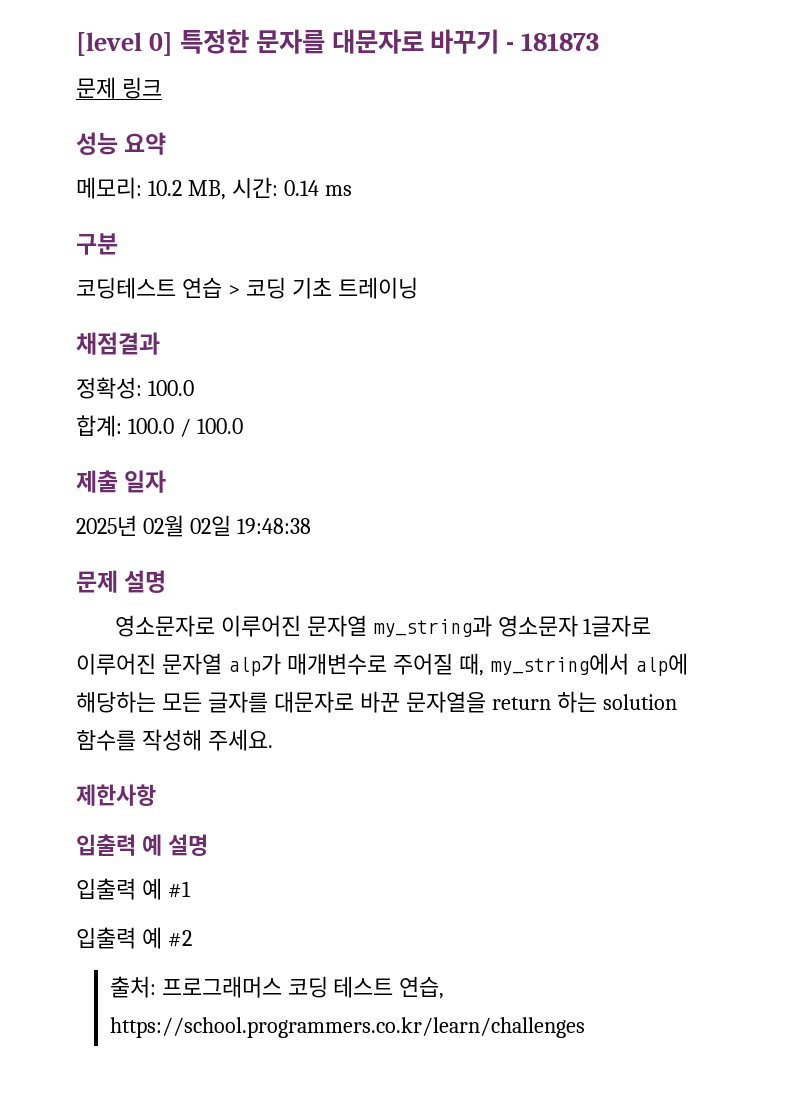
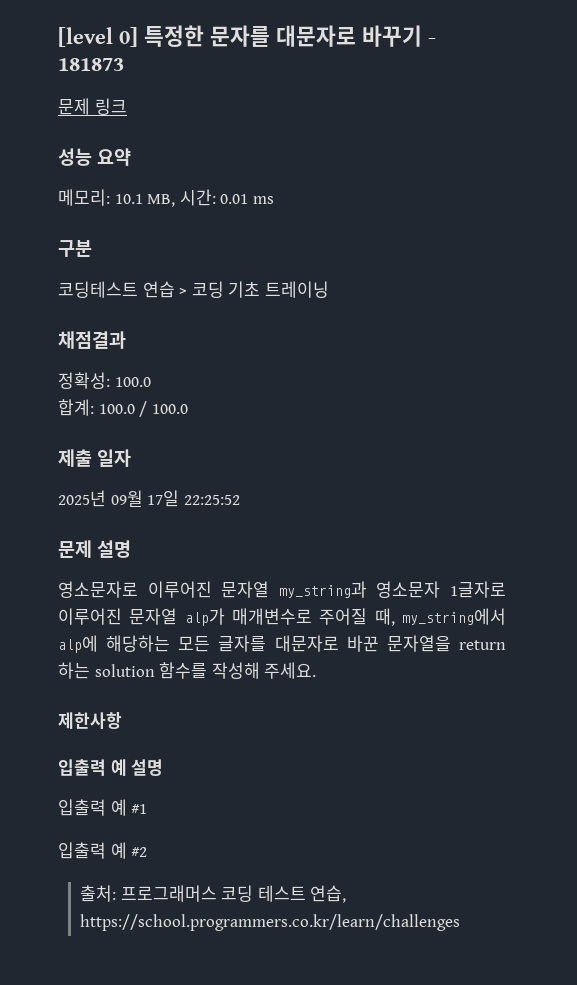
[147,180,182,196] 10.2 -> [114,194,143,204] 10.1
[283,180,319,196] 0.14 -> [220,194,249,204] 0.01
[142,515,311,537] 02월 02일 19:48:38 -> [110,490,240,507] 09월 17일 22:25:52

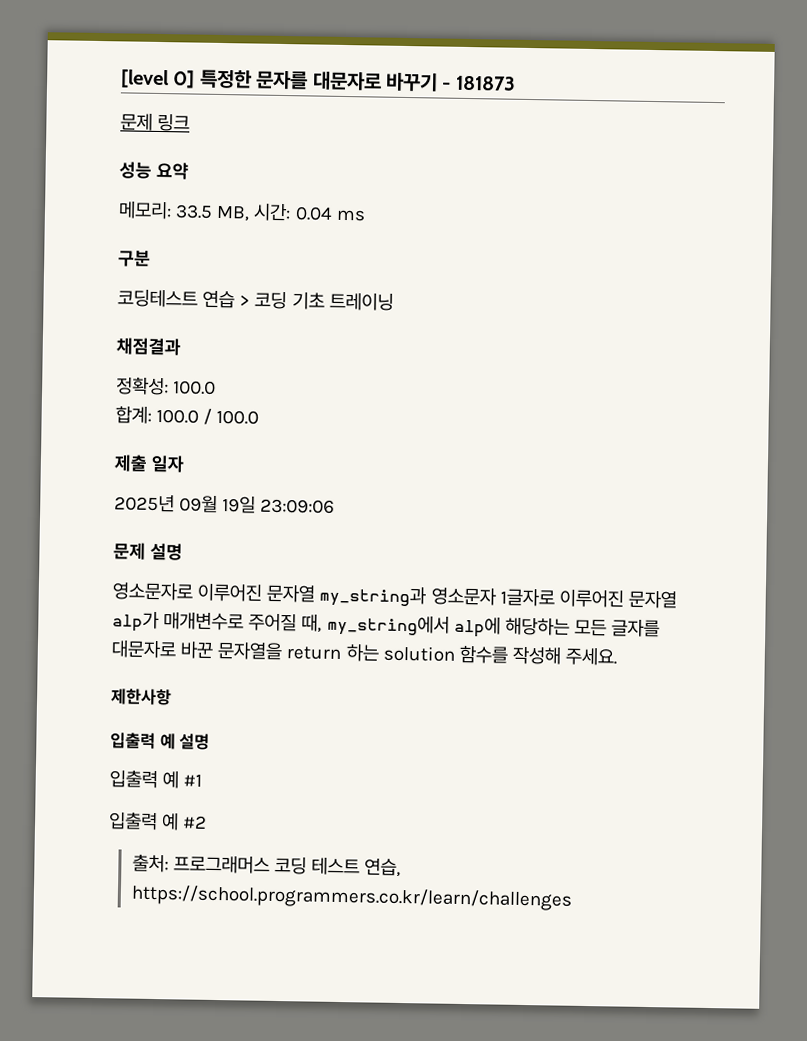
[114,194,143,204] 10.1 -> [175,204,214,219] 33.5
[220,194,249,204] 0.01 -> [294,206,333,221] 0.04
[147,490,240,507] 17일 22:25:52 -> [222,496,336,514] 19일 23:09:06

